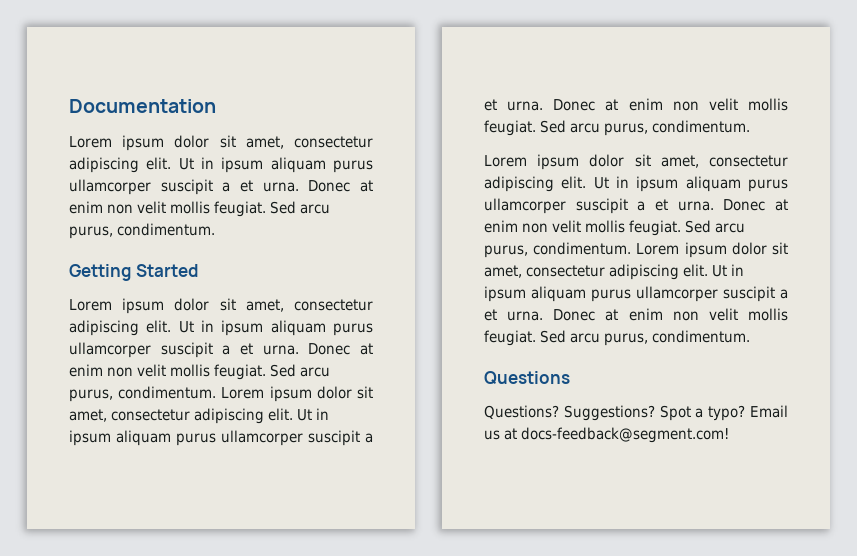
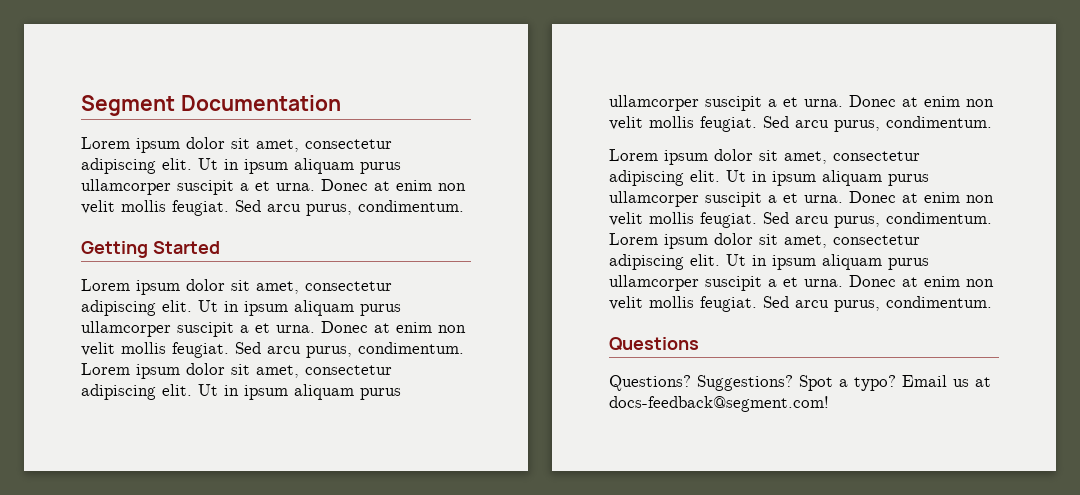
(69, 106) none -> [81,95,175,116] Segment

